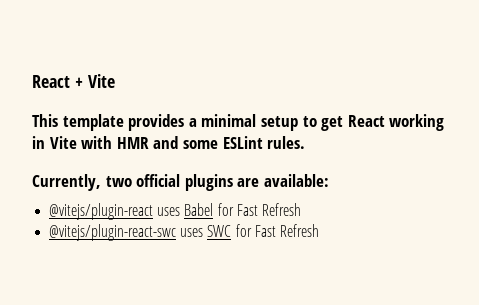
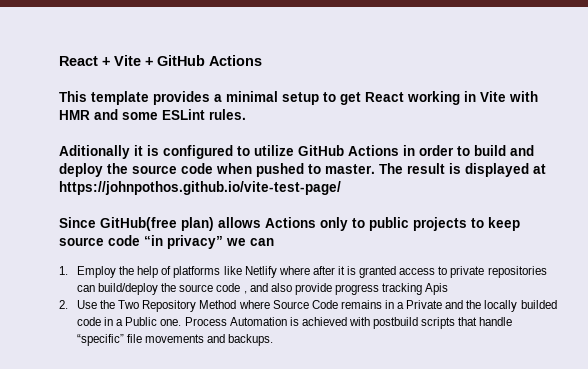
(115, 81) none -> [145,55,262,66] + GitHub Actions
[32,174,329,191] [49,203,301,220] [49,224,319,241] Currently, two official plugins are available: // @vitejs/plugin-react uses Babel for Fast Refresh // @vitejs/plugin-react-swc uses SWC for Fast Refresh -> [59,145,534,159] [59,163,546,177] [59,181,341,195] [59,217,520,231] [59,235,274,249] [59,266,547,278] [76,283,449,295] [59,300,557,312] [76,317,513,329] [76,334,274,346] Aditionally it is configured to utilize GitHub Actions in order to build and deploy the source code when pushed to master. The result is displayed at https://johnpothos.github.io/vite-test-page/ // Since GitHub(free plan) allows Actions only to public projects to keep source code “in privacy” we can // 1. Employ the help of platforms like Netlify where after it is granted access to private repositories can build/deploy the source code , and also provide progress tracking Apis // 2. Use the Two Repository Method where Source Code remains in a Private and the locally builded code in a Public one. Process Automation is achieved with postbuild scripts that handle “specific” file movements and backups.

